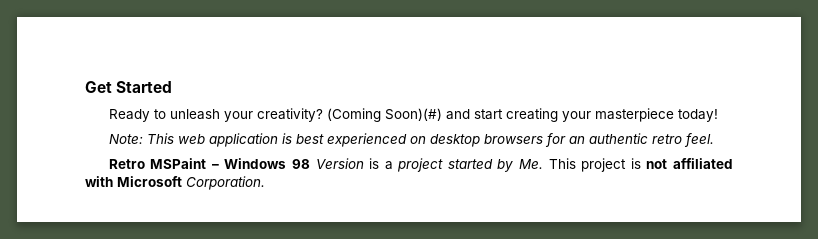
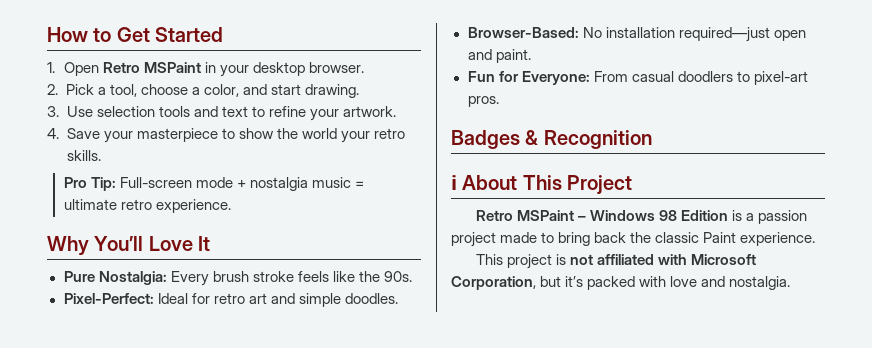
(85, 87) none -> [47,27,112,42] How to
[108,108,718,122] [108,133,714,147] Ready to unleash your creativity? (Coming Soon)(#) and start creating your masterpiece today! // Note: This web application is best experienced on desktop browsers for an authentic retro feel. -> [47,62,364,77] [47,84,359,98] [47,106,396,121] [47,128,405,143] [66,150,101,161] [63,177,365,191] [63,199,231,213] [47,236,211,256] [63,271,412,286] [63,293,398,307] [467,27,806,42] [467,49,531,63] [467,71,808,85] [467,96,499,107] [451,130,652,149] [451,175,633,195] 1. Open Retro MSPaint in your desktop browser. // 2. Pick a tool, choose a color, and start drawing. // 3. Use selection tools and text to refine your artwork. // 4. Save your masterpiece to show the world your retro skills. // Pro Tip: Full-screen mode + nostalgia music = ultimate retro experience. // Why You’ll Love It // Pure Nostalgia: Every brush stroke feels like the 90s. // Pixel-Perfect: Ideal for retro art and simple doodles. // Browser-Based: No installation required—just open and paint. // Fun for Everyone: From casual doodlers to pixel-art pros. // Badges & Recognition // ℹ About This Project
[315,158,364,169] Version -> [680,210,728,221] Edition
[397,158,544,172] project started by Me. -> [757,210,807,224] [451,232,816,247] passion project made to bring back the classic Paint experience. //
[186,176,265,190] Corporation. -> [451,276,791,290] Corporation, but it’s packed with love and nostalgia.

